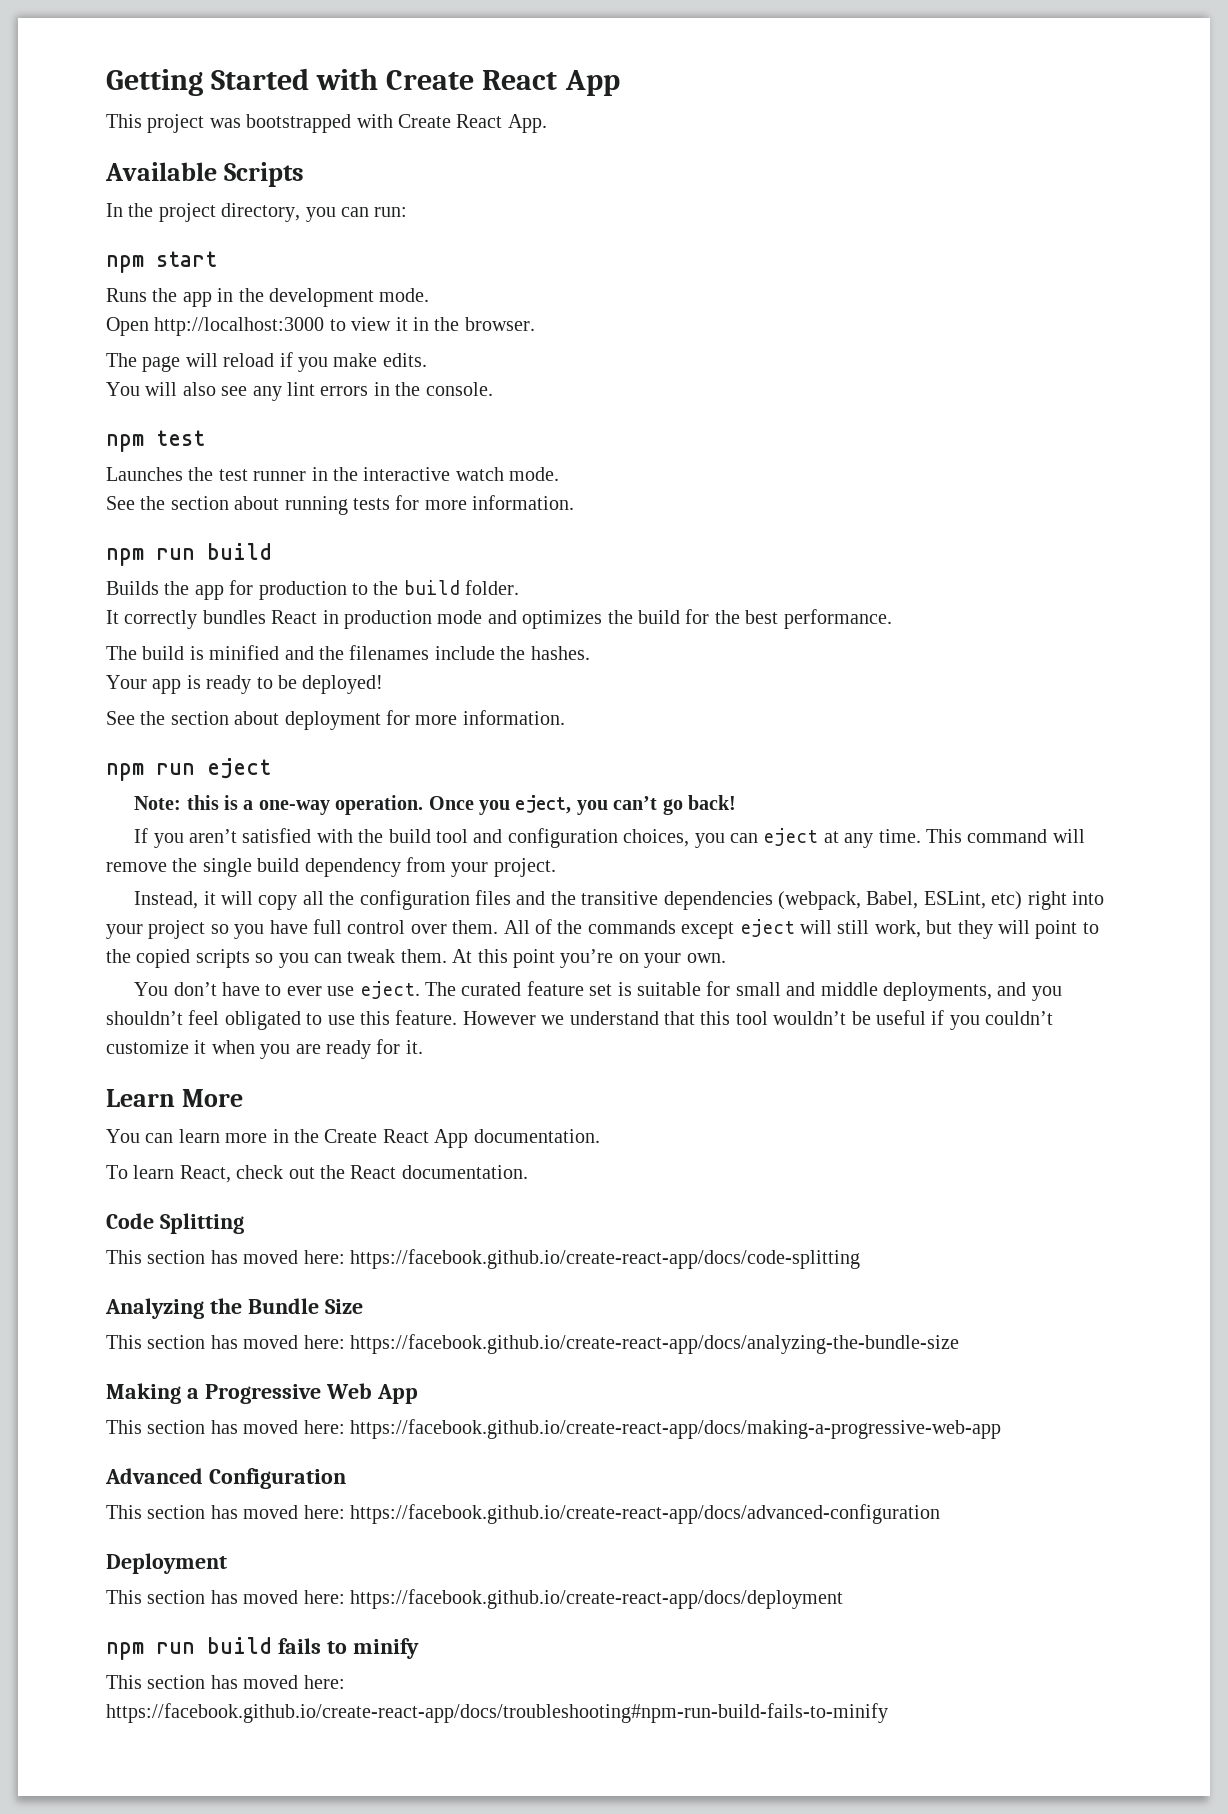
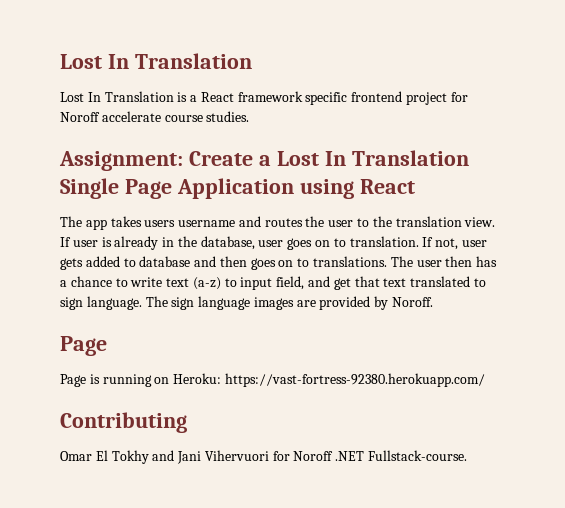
[106,68,620,96] [106,114,547,133] [105,162,304,187] [106,203,408,222] [106,251,217,273] [106,288,430,307] [106,317,535,336] [106,352,427,372] [106,382,493,401] [106,430,205,452] [106,467,560,481] [106,495,575,515] [106,543,272,566] [106,580,520,600] [106,609,892,629] [106,645,590,660] [106,675,384,694] [106,710,565,730] [106,758,271,781] [134,795,737,815] [134,828,1085,848] [106,857,556,877] [134,890,1105,910] [106,919,1099,939] [106,949,726,968] [134,981,1062,1001] [106,1010,1054,1030] [106,1039,423,1059] [106,1089,243,1107] [106,1129,600,1148] [106,1165,528,1183] [106,1213,244,1234] [106,1249,860,1269] [105,1298,363,1319] [106,1334,959,1354] [106,1383,418,1404] [106,1419,1001,1439] [105,1468,346,1489] [106,1504,940,1524] [106,1553,227,1574] [106,1589,843,1609] [106,1637,419,1660] [106,1675,345,1689] [106,1703,888,1723] Getting Started with Create React App // This project was bootstrapped with Create React App. // Available Scripts // In the project directory, you can run: // npm start // Runs the app in the development mode. // Open http://localhost:3000 to view it in the browser. // The page will reload if you make edits. // You will also see any lint errors in the console. // npm test // Launches the test runner in the interactive watch mode. // See the section about running tests for more information. // npm run build // Builds the app for production to the build folder. // It correctly bundles React in production mode and optimizes the build for the best performance. // The build is minified and the filenames include the hashes. // Your app is ready to be deployed! // See the section about deployment for more information. // npm run eject // Note: this is a one-way operation. Once you eject, you can’t go back! // If you aren’t satisfied with the build tool and configuration choices, you can eject at any time. This command will remove the single build dependency from your project. // Instead, it will copy all the configuration files and the transitive dependencies (webpack, Babel, ESLint, etc) right into your project so you have full control over them. All of the commands except eject will still work, but they will point to the copied scripts so you can tweak them. At this point you’re on your own. // You don’t have to ever use eject. The curated feature set is suitable for small and middle deployments, and you shouldn’t feel obligated to use this feature. However we understand that this tool wouldn’t be useful if you couldn’t customize it when you are ready for it. // Learn More // You can learn more in the Create React App documentation. // To learn React, check out the React documentation. // Code Splitting // This section has moved here: https://facebook.github.io/create-react-app/docs/code-splitting // Analyzing the Bundle Size // This section has moved here: https://facebook.github.io/create-react-app/docs/analyzing-the-bundle-size // Making a Progressive Web App // This section has moved here: https://facebook.github.io/create-react-app/docs/making-a-progressive-web-app // Advanced Configuration // This section has moved here: https://facebook.github.io/create-react-app/docs/advanced-configuration // Deployment // This section has moved here: https://facebook.github.io/create-react-app/docs/deployment // npm run build fails to minify // This section has moved here: https://facebook.github.io/create-react-app/docs/troubleshooting#npm-run-build-fails-to-minify -> [60,53,252,69] [60,91,468,105] [60,111,250,122] [59,150,469,171] [60,178,415,199] [60,216,496,230] [60,236,487,250] [60,256,498,270] [60,276,486,290] [60,296,434,310] [60,336,107,356] [60,373,485,387] [60,412,187,433] [60,450,468,464] Lost In Translation // Lost In Translation is a React framework specific frontend project for Noroff accelerate course studies. // Assignment: Create a Lost In Translation Single Page Application using React // The app takes users username and routes the user to the translation view. If user is already in the database, user goes on to translation. If not, user gets added to database and then goes on to translations. The user then has a chance to write text (a-z) to input field, and get that text translated to sign language. The sign language images are provided by Noroff. // Page // Page is running on Heroku: https://vast-fortress-92380.herokuapp.com/ // Contributing // Omar El Tokhy and Jani Vihervuori for Noroff .NET Fullstack-course.

